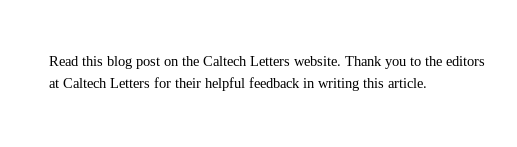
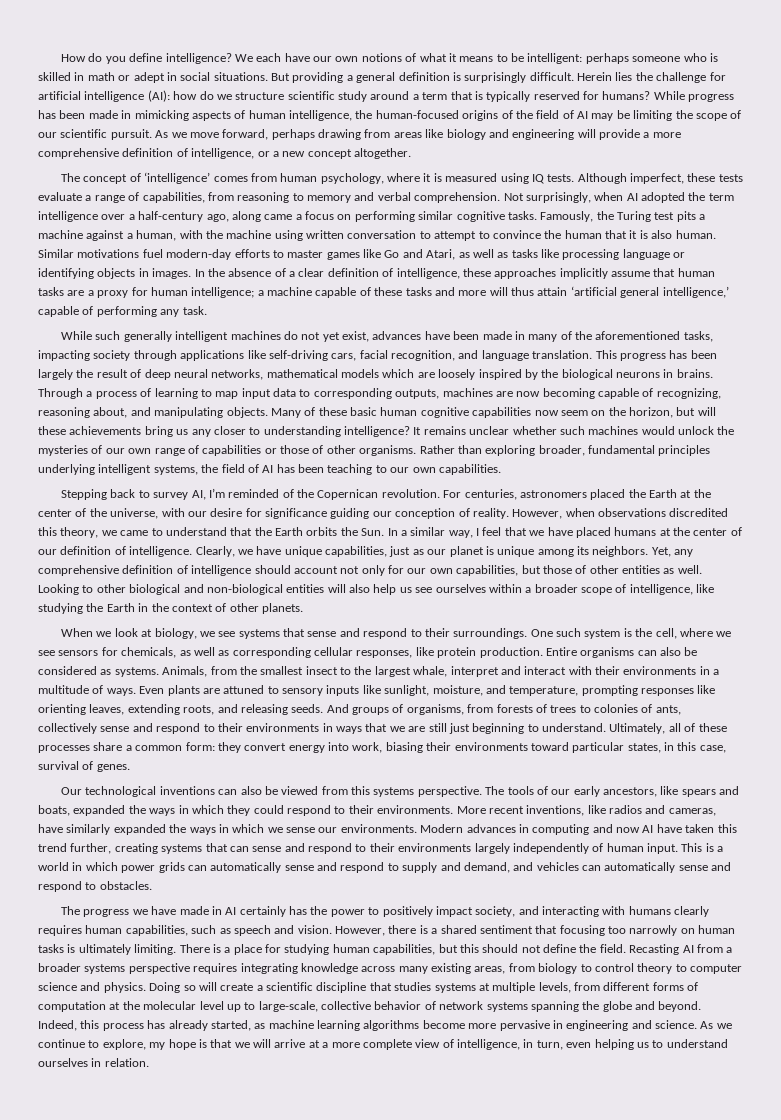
[49,56,485,69] [49,77,427,91] Read this blog post on the Caltech Letters website. Thank you to the editors at Caltech Letters for their helpful feedback in writing this article. -> [61,53,718,64] [38,72,726,83] [38,90,735,102] [38,110,742,121] [38,129,681,140] [38,148,411,159] [61,172,743,184] [38,192,734,203] [38,211,706,222] [38,230,716,241] [38,249,686,260] [38,268,715,279] [38,286,729,298] [38,306,207,317] [61,331,713,342] [38,350,717,361] [38,369,713,380] [38,388,721,399] [38,407,716,418] [38,426,735,437] [38,445,711,456] [38,464,501,475] [61,488,711,500] [38,508,729,519] [38,527,742,538] [38,546,694,557] [38,565,702,576] [38,584,715,595] [38,603,303,614] [61,628,732,639] [38,647,698,658] [38,666,720,677] [38,685,716,696] [38,704,681,715] [38,723,727,734] [38,742,726,753] [38,761,130,772] [61,786,740,797] [38,805,716,816] [38,824,737,835] [38,843,724,854] [38,862,732,873] [38,881,152,892] [61,906,710,917] [38,925,736,936] [38,944,733,955] [38,963,742,974] [38,982,699,993] [38,1001,702,1012] [38,1020,732,1031] [38,1039,728,1050] [38,1058,149,1067] How do you define intelligence? We each have our own notions of what it means to be intelligent: perhaps someone who is skilled in math or adept in social situations. But providing a general definition is surprisingly difficult. Herein lies the challenge for artificial intelligence (AI): how do we structure scientific study around a term that is typically reserved for humans? While progress has been made in mimicking aspects of human intelligence, the human-focused origins of the field of AI may be limiting the scope of our scientific pursuit. As we move forward, perhaps drawing from areas like biology and engineering will provide a more comprehensive definition of intelligence, or a new concept altogether. // The concept of ‘intelligence’ comes from human psychology, where it is measured using IQ tests. Although imperfect, these tests evaluate a range of capabilities, from reasoning to memory and verbal comprehension. Not surprisingly, when AI adopted the term intelligence over a half-century ago, along came a focus on performing similar cognitive tasks. Famously, the Turing test pits a machine against a human, with the machine using written conversation to attempt to convince the human that it is also human. Similar motivations fuel modern-day efforts to master games like Go and Atari, as well as tasks like processing language or identifying objects in images. In the absence of a clear definition of intelligence, these approaches implicitly assume that human tasks are a proxy for human intelligence; a machine capable of these tasks and more will thus attain ‘artificial general intelligence,’ capable of performing any task. // While such generally intelligent machines do not yet exist, advances have been made in many of the aforementioned tasks, impacting society through applications like self-driving cars, facial recognition, and language translation. This progress has been largely the result of deep neural networks, mathematical models which are loosely inspired by the biological neurons in brains. Through a process of learning to map input data to corresponding outputs, machines are now becoming capable of recognizing, reasoning about, and manipulating objects. Many of these basic human cognitive capabilities now seem on the horizon, but will these achievements bring us any closer to understanding intelligence? It remains unclear whether such machines would unlock the mysteries of our own range of capabilities or those of other organisms. Rather than exploring broader, fundamental principles underlying intelligent systems, the field of AI has been teaching to our own capabilities. // Stepping back to survey AI, I’m reminded of the Copernican revolution. For centuries, astronomers placed the Earth at the center of the universe, with our desire for significance guiding our conception of reality. However, when observations discredited this theory, we came to understand that the Earth orbits the Sun. In a similar way, I feel that we have placed humans at the center of our definition of intelligence. Clearly, we have unique capabilities, just as our planet is unique among its neighbors. Yet, any comprehensive definition of intelligence should account not only for our own capabilities, but those of other entities as well. Looking to other biological and non-biological entities will also help us see ourselves within a broader scope of intelligence, like studying the Earth in the context of other planets. // When we look at biology, we see systems that sense and respond to their surroundings. One such system is the cell, where we see sensors for chemicals, as well as corresponding cellular responses, like protein production. Entire organisms can also be considered as systems. Animals, from the smallest insect to the largest whale, interpret and interact with their environments in a multitude of ways. Even plants are attuned to sensory inputs like sunlight, moisture, and temperature, prompting responses like orienting leaves, extending roots, and releasing seeds. And groups of organisms, from forests of trees to colonies of ants, collectively sense and respond to their environments in ways that we are still just beginning to understand. Ultimately, all of these processes share a common form: they convert energy into work, biasing their environments toward particular states, in this case, survival of genes. // Our technological inventions can also be viewed from this systems perspective. The tools of our early ancestors, like spears and boats, expanded the ways in which they could respond to their environments. More recent inventions, like radios and cameras, have similarly expanded the ways in which we sense our environments. Modern advances in computing and now AI have taken this trend further, creating systems that can sense and respond to their environments largely independently of human input. This is a world in which power grids can automatically sense and respond to supply and demand, and vehicles can automatically sense and respond to obstacles. // The progress we have made in AI certainly has the power to positively impact society, and interacting with humans clearly requires human capabilities, such as speech and vision. However, there is a shared sentiment that focusing too narrowly on human tasks is ultimately limiting. There is a place for studying human capabilities, but this should not define the field. Recasting AI from a broader systems perspective requires integrating knowledge across many existing areas, from biology to control theory to computer science and physics. Doing so will create a scientific discipline that studies systems at multiple levels, from different forms of computation at the molecular level up to large-scale, collective behavior of network systems spanning the globe and beyond. Indeed, this process has already started, as machine learning algorithms become more pervasive in engineering and science. As we continue to explore, my hope is that we will arrive at a more complete view of intelligence, in turn, even helping us to understand ourselves in relation.

